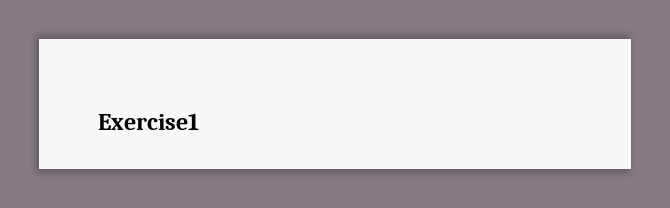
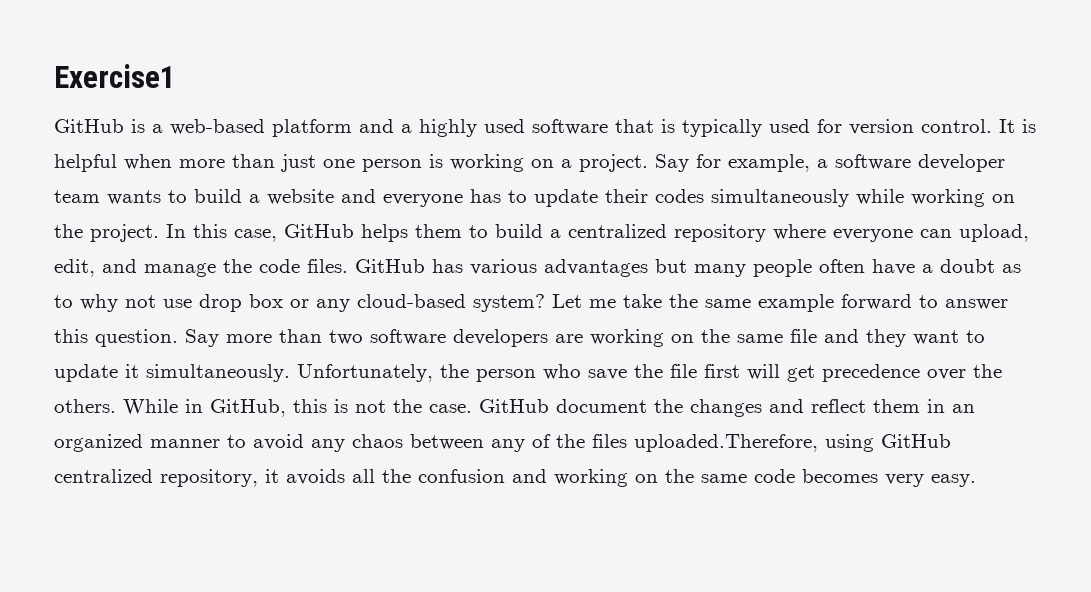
(199, 121) none -> [54,119,1036,137] [54,154,1005,172] [54,189,1015,207] [54,224,1029,242] [54,259,1021,277] [54,294,1008,312] [54,329,985,347] [54,364,1002,382] [54,399,975,417] [54,434,951,452] [54,469,976,487] // GitHub is a web-based platform and a highly used software that is typically used for version control. It is helpful when more than just one person is working on a project. Say for example, a software developer team wants to build a website and everyone has to update their codes simultaneously while working on the project. In this case, GitHub helps them to build a centralized repository where everyone can upload, edit, and manage the code files. GitHub has various advantages but many people often have a doubt as to why not use drop box or any cloud-based system? Let me take the same example forward to answer this question. Say more than two software developers are working on the same file and they want to update it simultaneously. Unfortunately, the person who save the file first will get precedence over the others. While in GitHub, this is not the case. GitHub document the changes and reflect them in an organized manner to avoid any chaos between any of the files uploaded.Therefore, using GitHub centralized repository, it avoids all the confusion and working on the same code becomes very easy.

